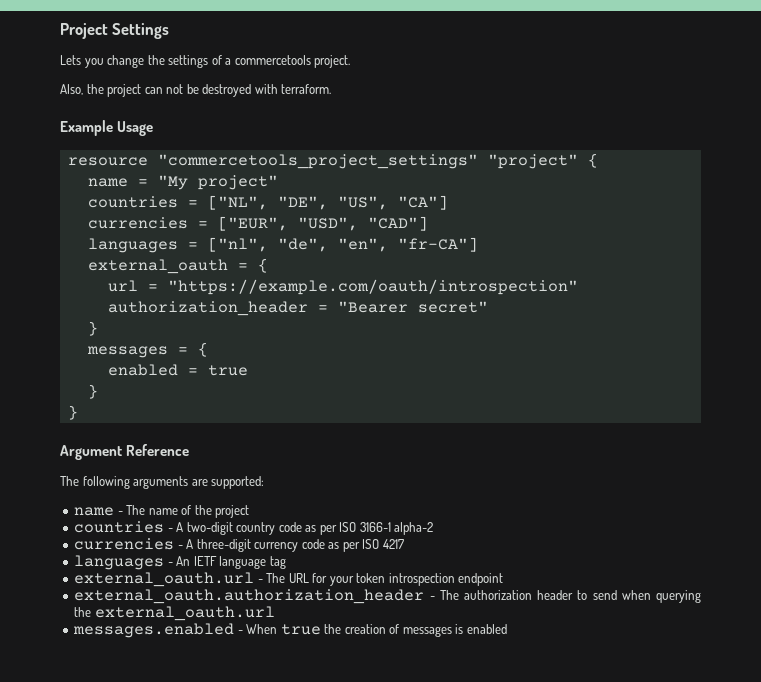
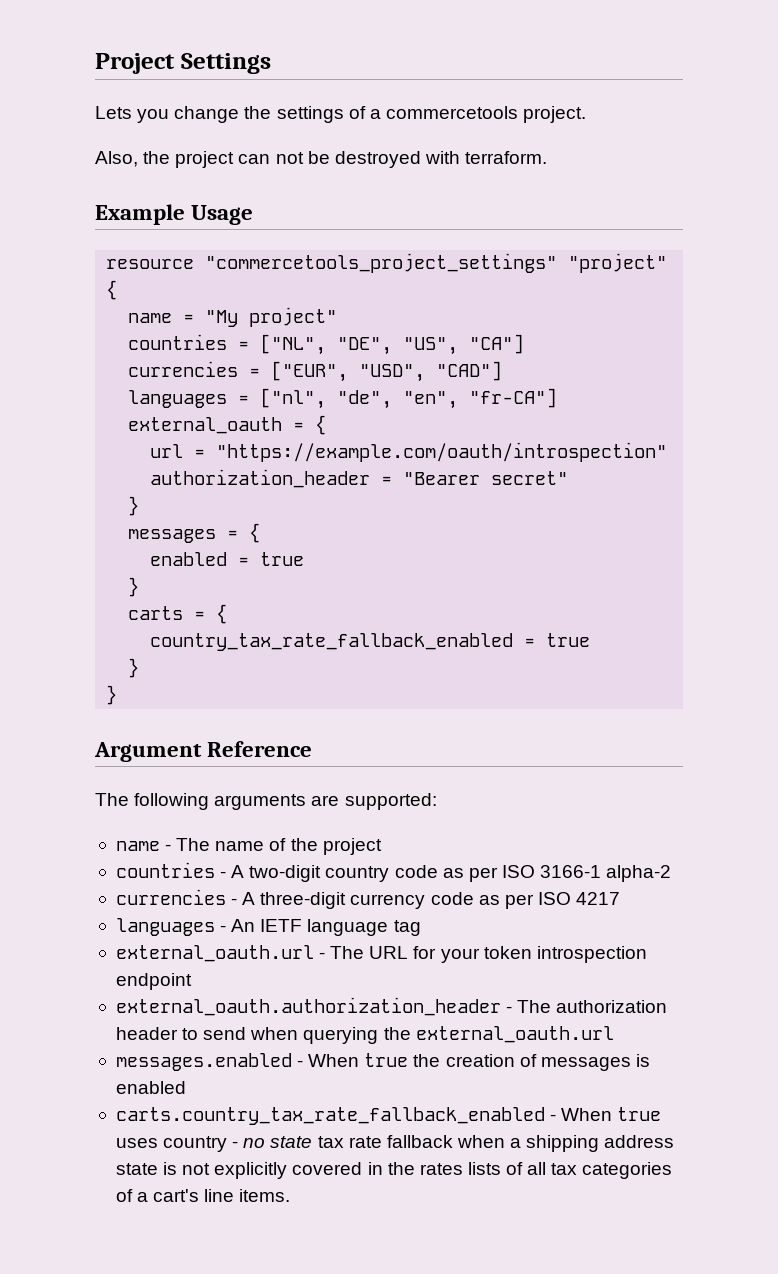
(98, 391) none -> [128,604,228,624] [150,633,591,651] [128,658,140,678] // carts = { // country_tax_rate_fallback_enabled = true // }
(507, 629) none -> [115,1107,662,1125] [115,1135,675,1152] [115,1162,673,1179] [115,1189,291,1202] // carts.country_tax_rate_fallback_enabled - When true uses country - no state tax rate fallback when a shipping address state is not explicitly covered in the rates lists of all tax categories of a cart's line items.

